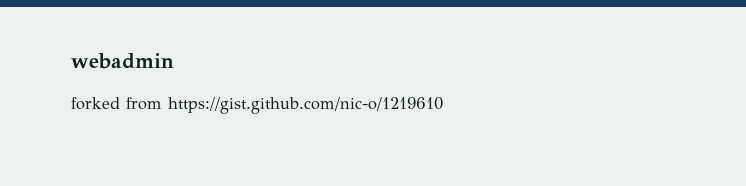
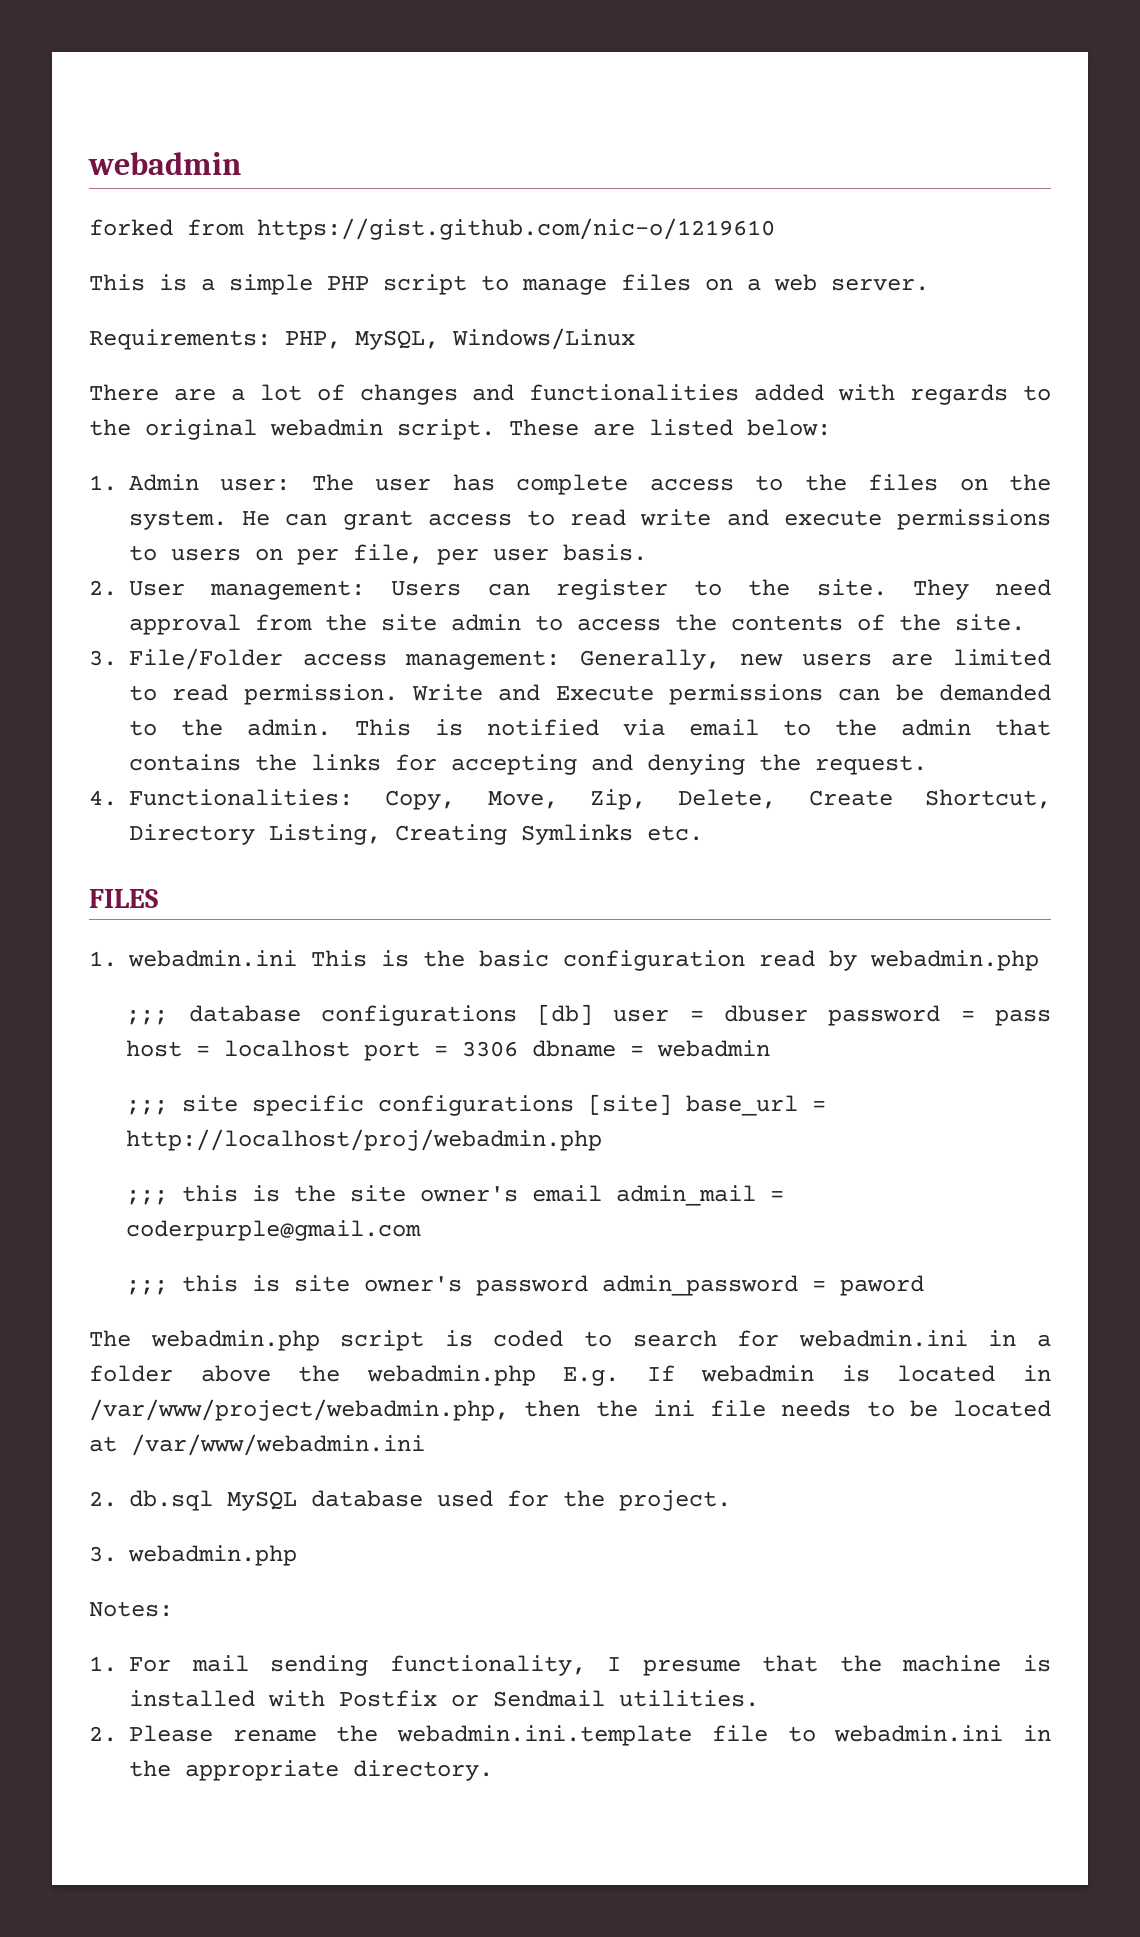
(443, 105) none -> [89,274,929,295] [89,328,635,350] [89,384,1051,405] [89,419,831,440] [89,474,1052,495] [129,509,1051,530] [129,544,647,565] [89,579,1051,600] [129,614,1025,635] [89,648,1051,670] [129,684,1051,705] [129,719,1051,736] [129,754,927,775] [89,789,1051,810] [129,824,703,845] [89,889,158,908] [89,950,1039,971] [126,1004,1051,1026] [126,1040,771,1061] [126,1094,827,1116] [126,1129,603,1151] [126,1185,785,1206] [126,1220,422,1241] [126,1275,925,1296] [89,1330,1051,1351] [89,1365,1051,1386] [89,1399,1051,1421] [89,1434,425,1456] [89,1490,731,1511] [89,1545,297,1566] [89,1601,173,1617] [89,1655,1051,1676] [129,1690,759,1707] [89,1725,1051,1746] [129,1760,493,1781] // This is a simple PHP script to manage files on a web server. // Requirements: PHP, MySQL, Windows/Linux // There are a lot of changes and functionalities added with regards to the original webadmin script. These are listed below: // 1. Admin user: The user has complete access to the files on the system. He can grant access to read write and execute permissions to users on per file, per user basis. // 2. User management: Users can register to the site. They need approval from the site admin to access the contents of the site. // 3. File/Folder access management: Generally, new users are limited to read permission. Write and Execute permissions can be demanded to the admin. This is notified via email to the admin that contains the links for accepting and denying the request. // 4. Functionalities: Copy, Move, Zip, Delete, Create Shortcut, Directory Listing, Creating Symlinks etc. // FILES // 1. webadmin.ini This is the basic configuration read by webadmin.php // ;;; database configurations [db] user = dbuser password = pass host = localhost port = 3306 dbname = webadmin // ;;; site specific configurations [site] base_url = http://localhost/proj/webadmin.php // ;;; this is the site owner's email admin_mail = coderpurple@gmail.com // ;;; this is site owner's password admin_password = paword // The webadmin.php script is coded to search for webadmin.ini in a folder above the webadmin.php E.g. If webadmin is located in /var/www/project/webadmin.php, then the ini file needs to be located at /var/www/webadmin.ini // 2. db.sql MySQL database used for the project. // 3. webadmin.php // Notes: // 1. For mail sending functionality, I presume that the machine is installed with Postfix or Sendmail utilities. // 2. Please rename the webadmin.ini.template file to webadmin.ini in the appropriate directory.

